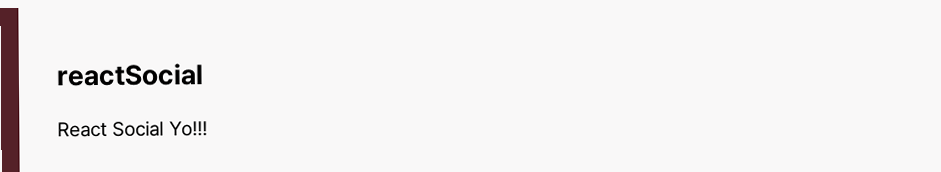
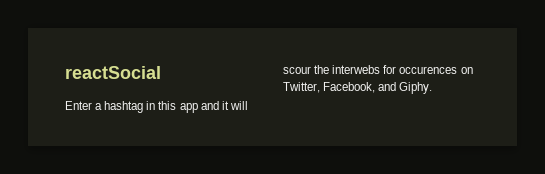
[57,120,208,138] React Social Yo!!! -> [65,101,248,113] [283,65,473,74] [283,82,433,94] Enter a hashtag in this app and it will scour the interwebs for occurences on Twitter, Facebook, and Giphy.

